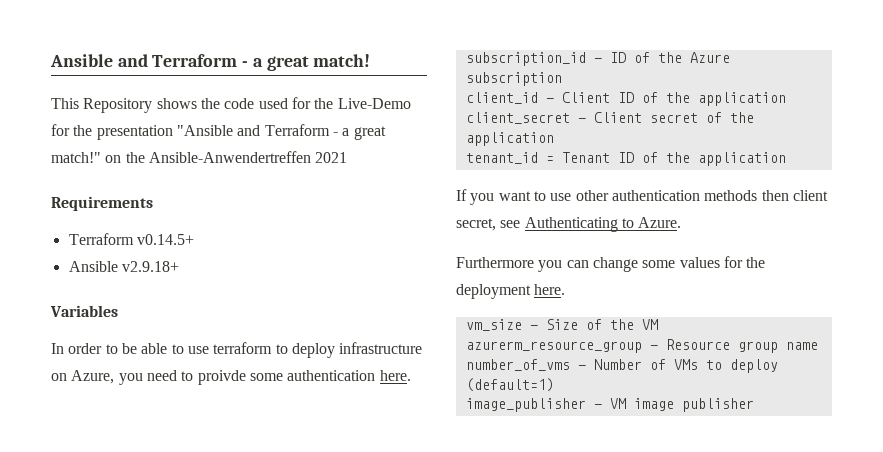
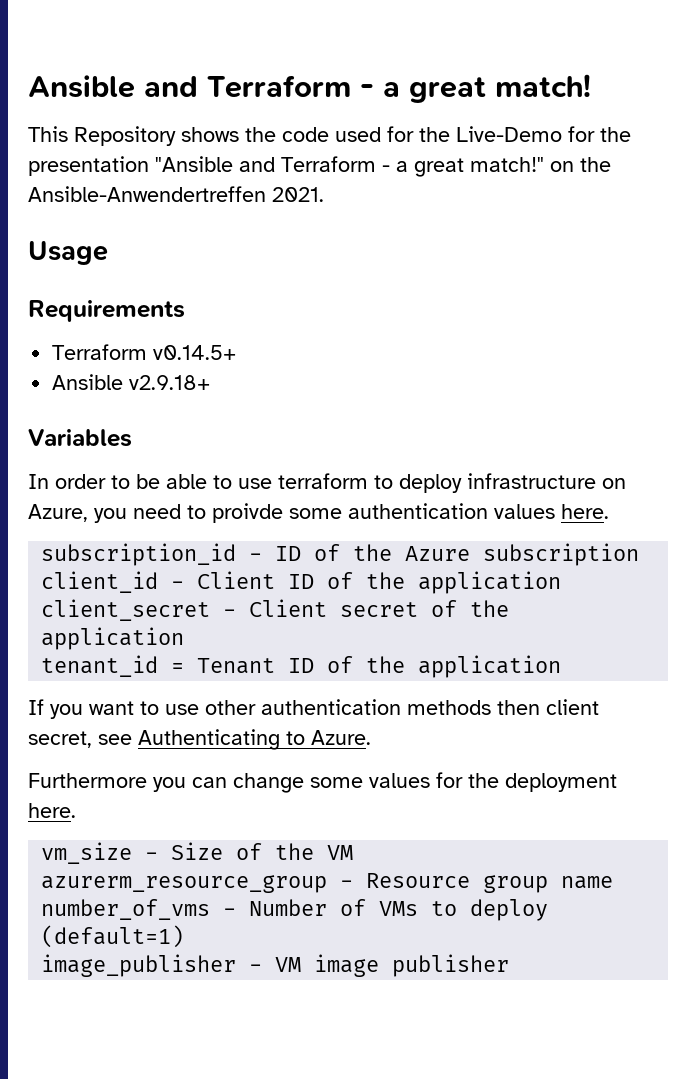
[315,152,348,163] 2021 -> [272,187,324,202] [28,241,108,265] 2021. // Usage
(376, 375) none -> [494,504,555,519] values

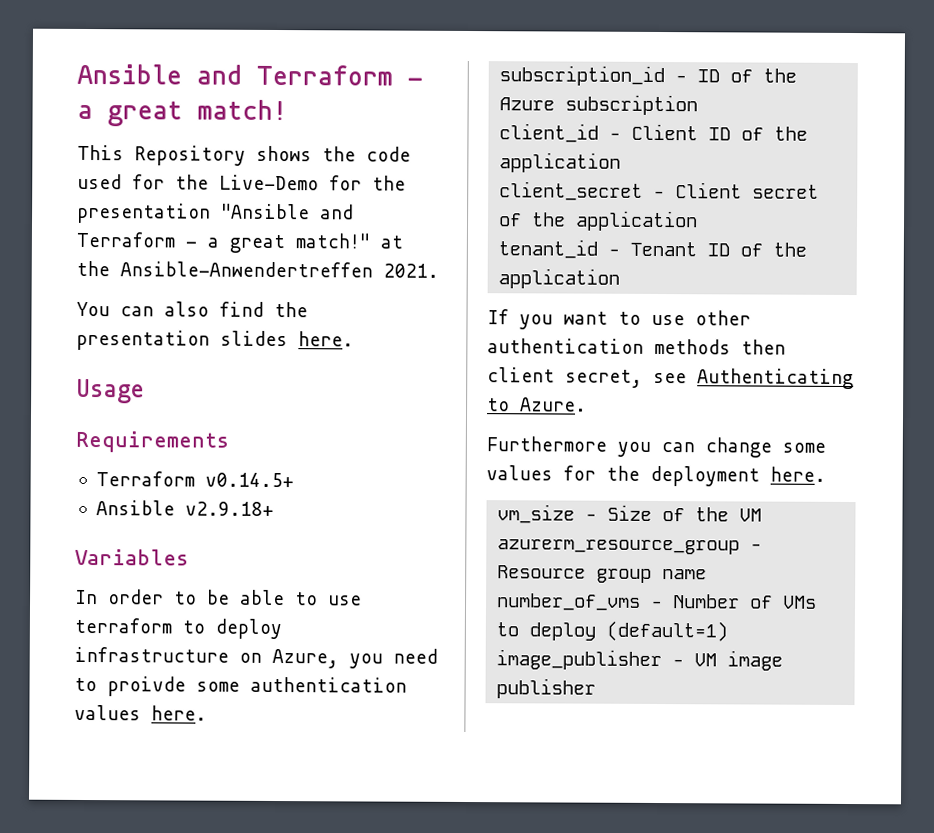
[550,161,574,172] on -> [380,235,403,249] at
(324, 194) none -> [76,301,308,318] [76,329,354,351] // You can also find the presentation slides here.
[171,663,185,673] = -> [608,248,621,256] -

